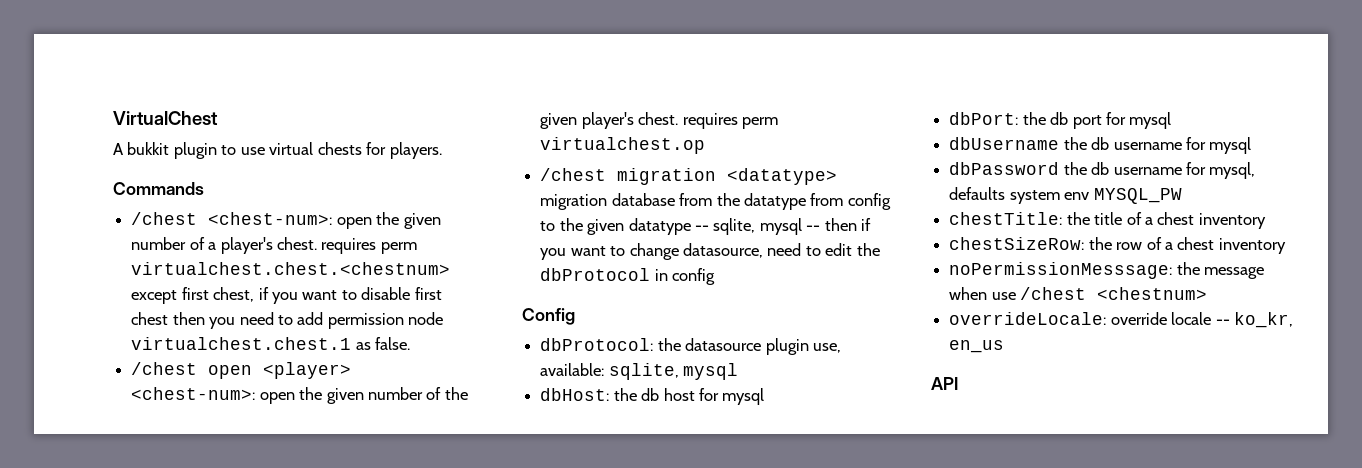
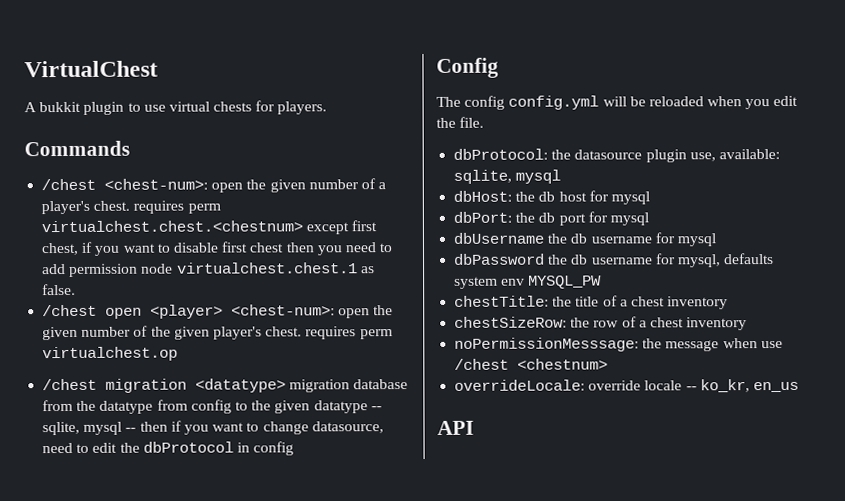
(575, 316) none -> [436,95,799,110] [436,116,485,128] // The config config.yml will be reloaded when you edit the file.

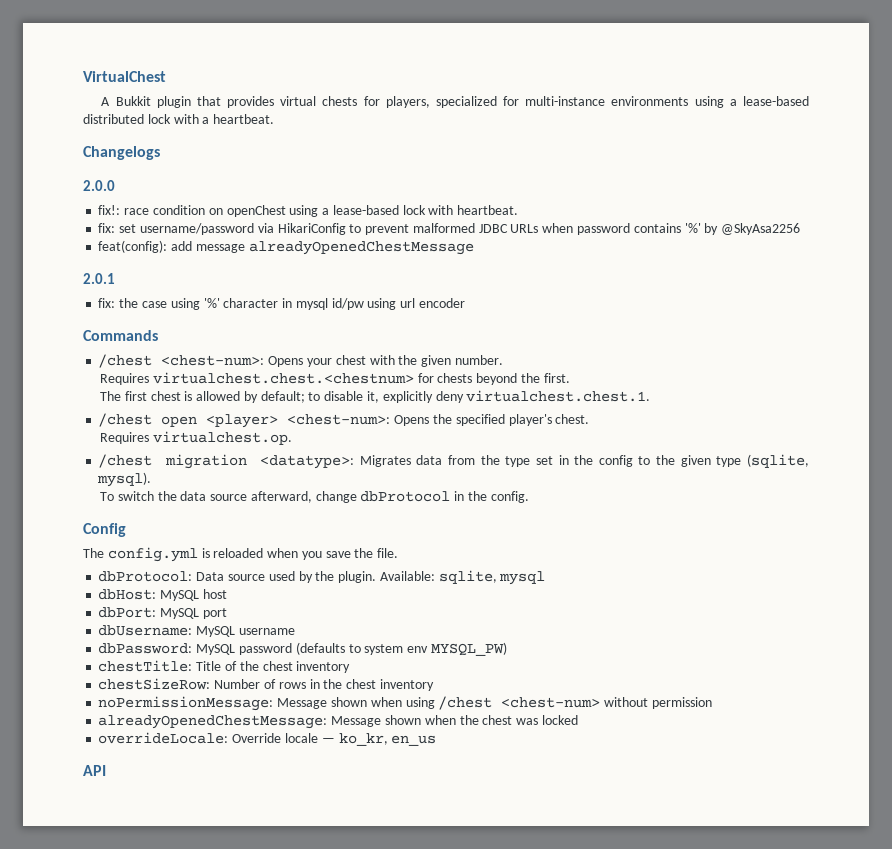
[39,100,328,115] [24,140,130,157] [41,178,387,193] [41,200,221,215] [41,220,378,235] [41,241,394,256] [42,262,375,277] [42,283,77,296] [42,304,394,319] [42,325,393,341] [42,346,179,362] bukkit plugin to use virtual chests for players. // Commands // /chest <chest-num>: open the given number of a player's chest. requires perm virtualchest.chest.<chestnum> except first chest, if you want to disable first chest then you need to add permission node virtualchest.chest.1 as false. // /chest open <player> <chest-num>: open the given number of the given player's chest. requires perm virtualchest.op -> [115,96,809,108] [83,114,275,124] [83,146,160,160] [83,180,115,191] [98,205,519,217] [98,223,801,235] [98,240,474,255] [83,273,115,284] [98,298,465,310] [83,330,158,341] [98,354,503,368] [99,372,570,385] [99,390,651,403] [98,413,590,428] [99,431,292,445] Bukkit plugin that provides virtual chests for players, specialized for multi-instance environments using a lease-based distributed lock with a heartbeat. // Changelogs // 2.0.0 // fix!: race condition on openChest using a lease-based lock with heartbeat. // fix: set username/password via HikariConfig to prevent malformed JDBC URLs when password contains '%' by @SkyAsa2256 // feat(config): add message alreadyOpenedChestMessage // 2.0.1 // fix: the case using '%' character in mysql id/pw using url encoder // Commands // /chest <chest-num>: Opens your chest with the given number. // Requires virtualchest.chest.<chestnum> for chests beyond the first. // The first chest is allowed by default; to disable it, explicitly deny virtualchest.chest.1. // /chest open <player> <chest-num>: Opens the specified player's chest. // Requires virtualchest.op.
[195,378,409,393] [42,399,382,414] [42,420,384,436] [42,441,295,456] [436,57,499,78] [436,95,646,110] <datatype> migration database from the datatype from config to the given datatype -- sqlite, mysql -- then if you want to change datasource, need to edit the dbProtocol in config // Config // The config config.yml will be -> [260,454,809,469] [97,472,152,487] [99,491,529,503] [83,523,126,537] [83,547,210,562] <datatype>: Migrates data from the type set in the config to the given type (sqlite, mysql). // To switch the data source afterward, change dbProtocol in the config. // Config // The config.yml is
[773,95,799,107] edit -> [325,551,351,558] save
[551,149,780,163] the datasource plugin use, available: -> [196,571,435,583] Data source used by the plugin. Available:
[515,191,556,202] the db -> [160,590,200,601] MySQL
[588,190,650,205] for mysql -> (227, 594) none
[515,212,556,223] the db -> [160,608,200,619] MySQL
[587,211,649,226] [453,232,716,247] [454,253,775,268] for mysql // dbUsername the db username for mysql // dbPassword the db username for mysql, defaults -> [98,625,295,637] [98,642,361,655] // dbUsername: MySQL username // dbPassword: MySQL password (defaults to
[528,275,603,289] MYSQL_PW -> [430,642,507,656] MYSQL_PW)
[552,295,628,307] the title of a -> [196,661,259,671] Title of the
[570,316,748,331] [454,337,783,352] [454,358,609,370] [454,379,697,391] the row of a chest inventory // noPermissionMesssage: the message when use /chest <chestnum> // overrideLocale: override locale -- -> [214,679,434,691] [98,696,712,711] [98,715,578,729] [98,732,335,744] Number of rows in the chest inventory // noPermissionMessage: Message shown when using /chest <chest-num> without permission // alreadyOpenedChestMessage: Message shown when the chest was locked // overrideLocale: Override locale —

